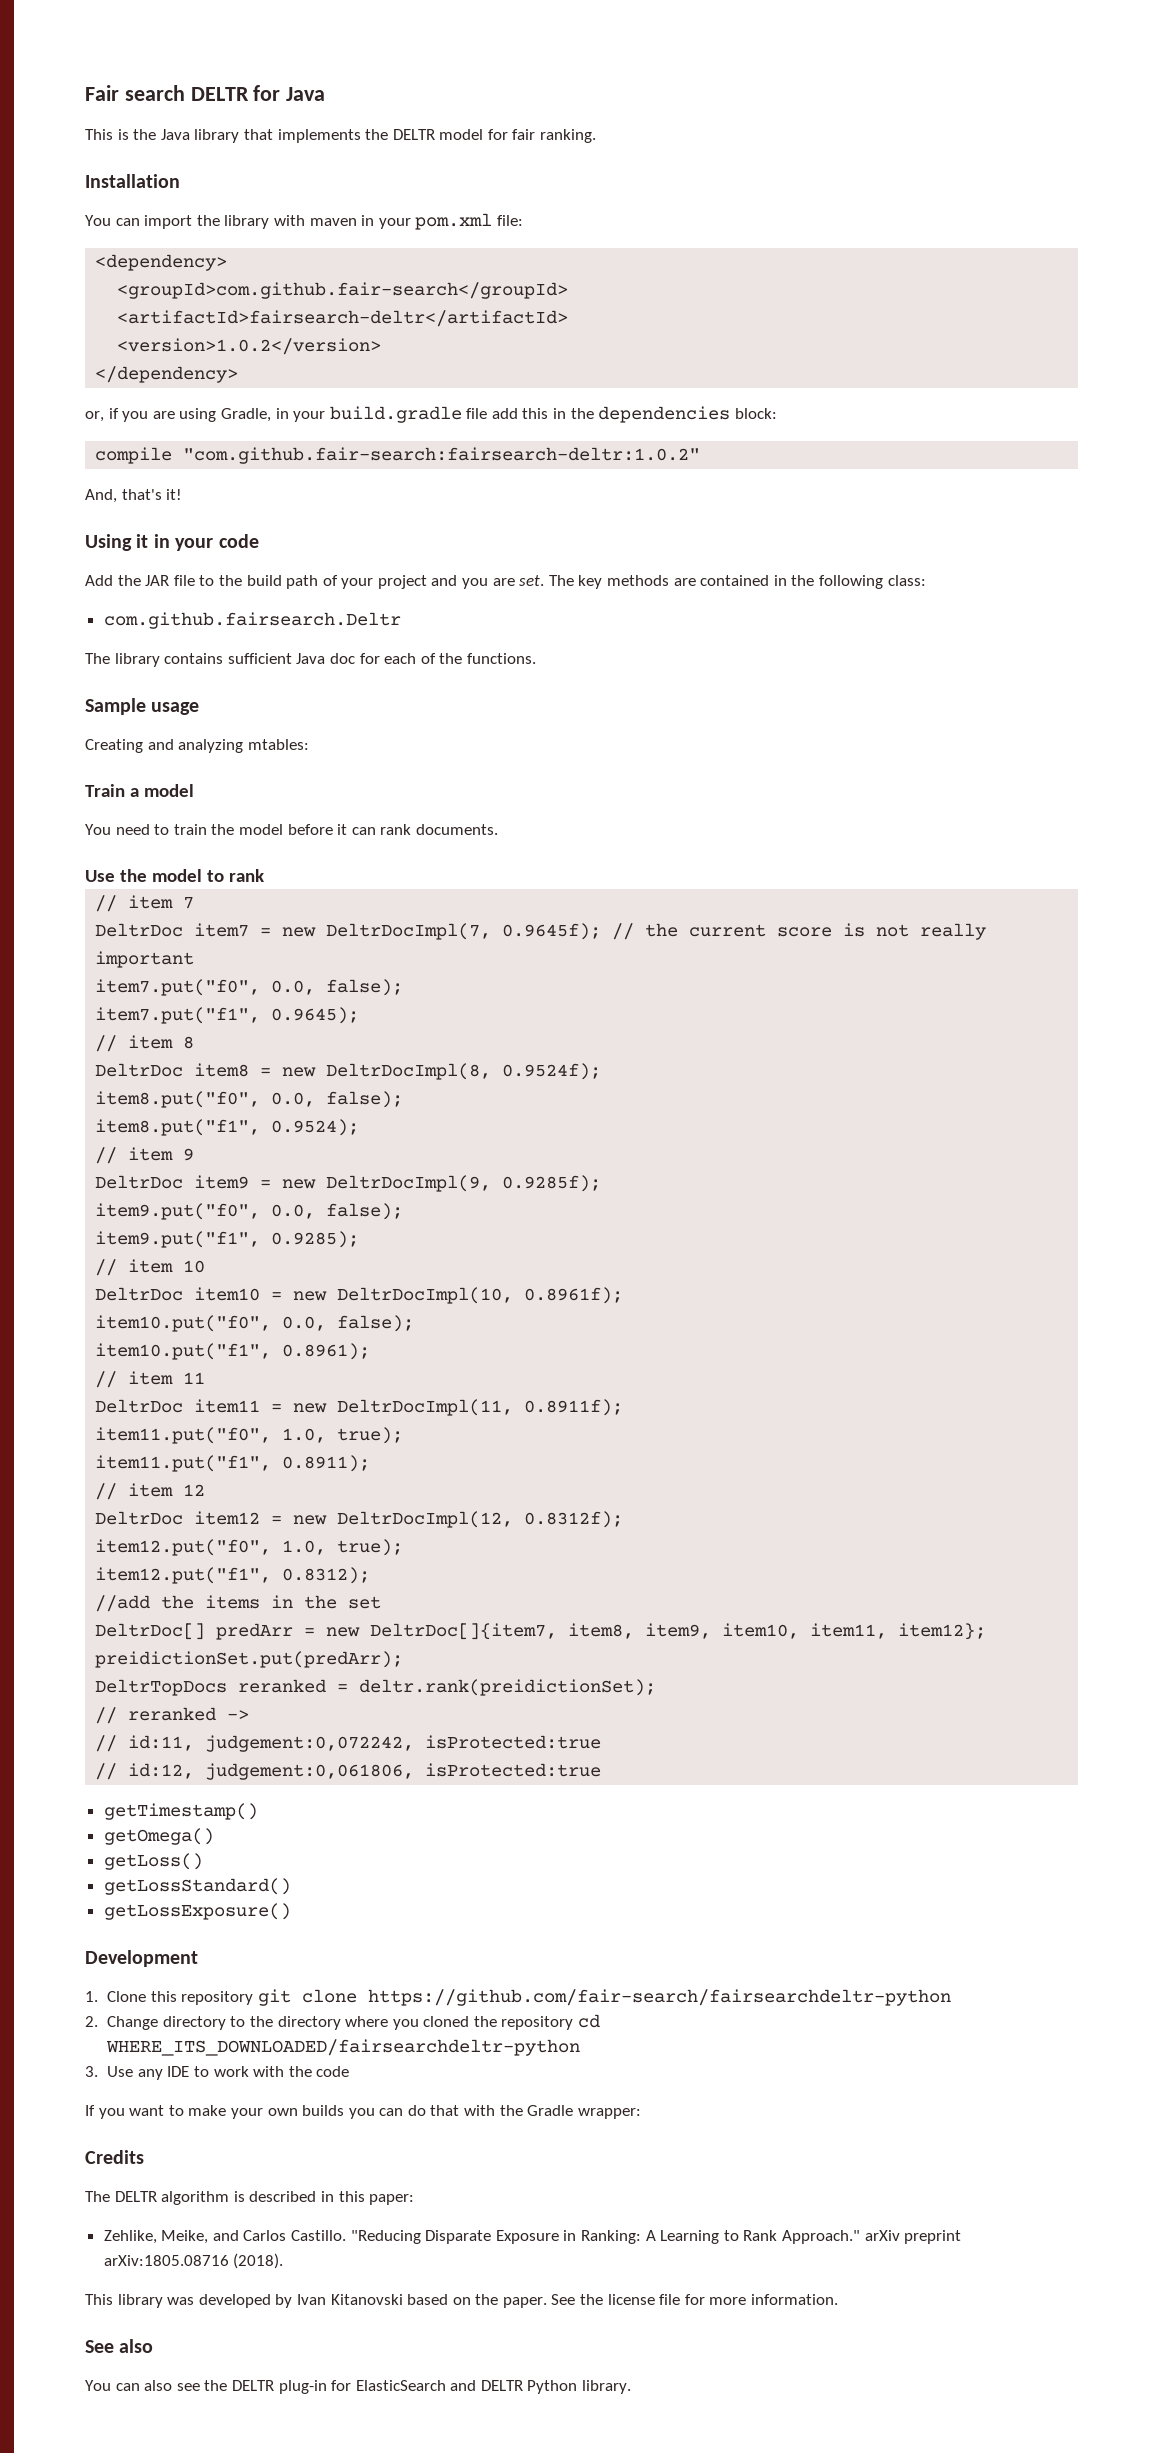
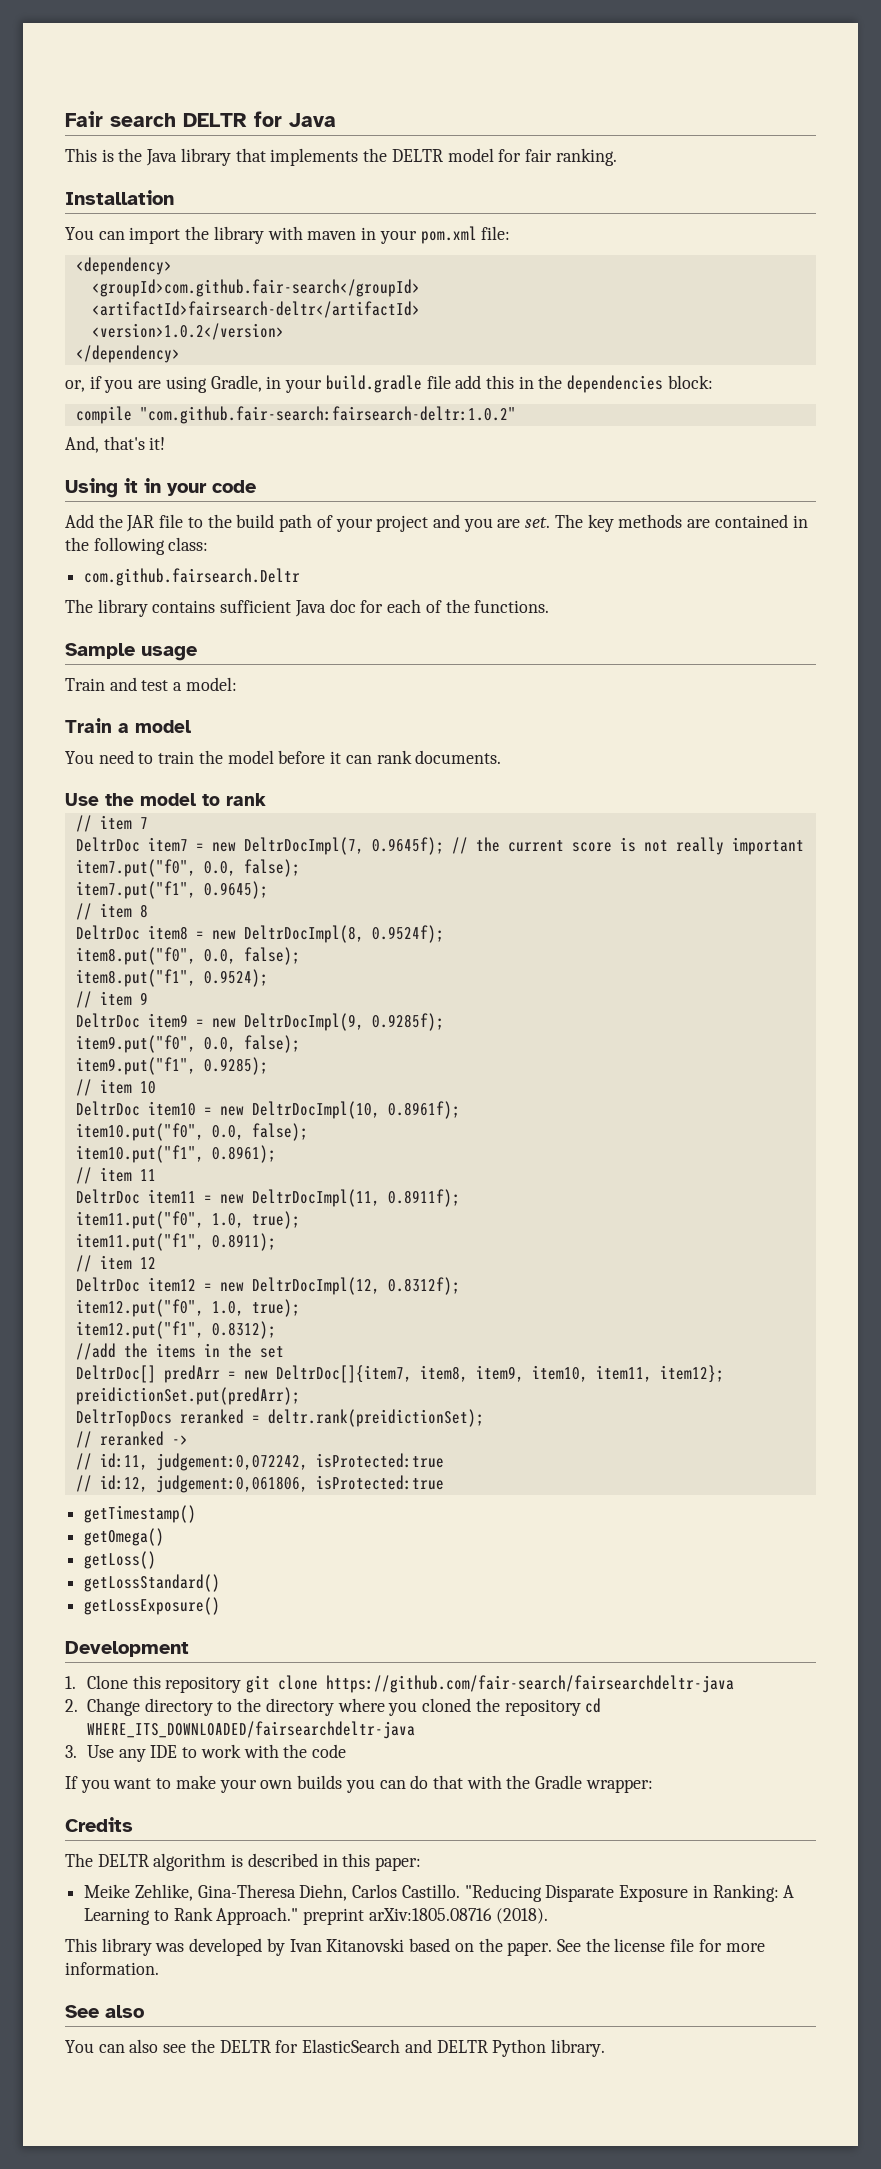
[85,739,309,753] Creating and analyzing mtables: -> [65,677,237,691] Train and test a model:
[367,1989,951,2006] https://github.com/fair-search/fairsearchdeltr-python -> [326,1675,735,1693] https://github.com/fair-search/fairsearchdeltr-java
[106,2039,581,2056] WHERE_ITS_DOWNLOADED/fairsearchdeltr-python -> [87,1721,416,1739] WHERE_ITS_DOWNLOADED/fairsearchdeltr-java
[103,2230,239,2244] Zehlike, Meike, and -> [84,1884,348,1901] Meike Zehlike, Gina-Theresa Diehn,
[864,2230,900,2241] arXiv -> (299, 1916) none
[278,2380,327,2394] plug-in -> (271, 2046) none

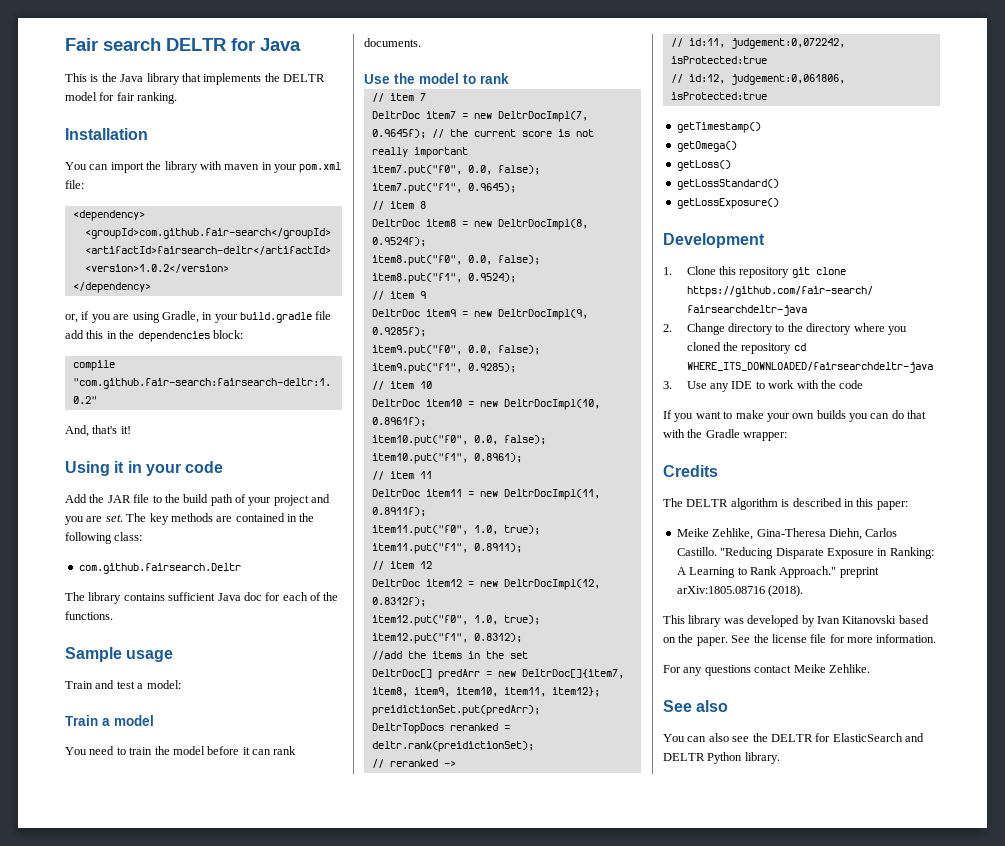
(159, 1968) none -> [663,664,870,676] // For any questions contact Meike Zehlike.

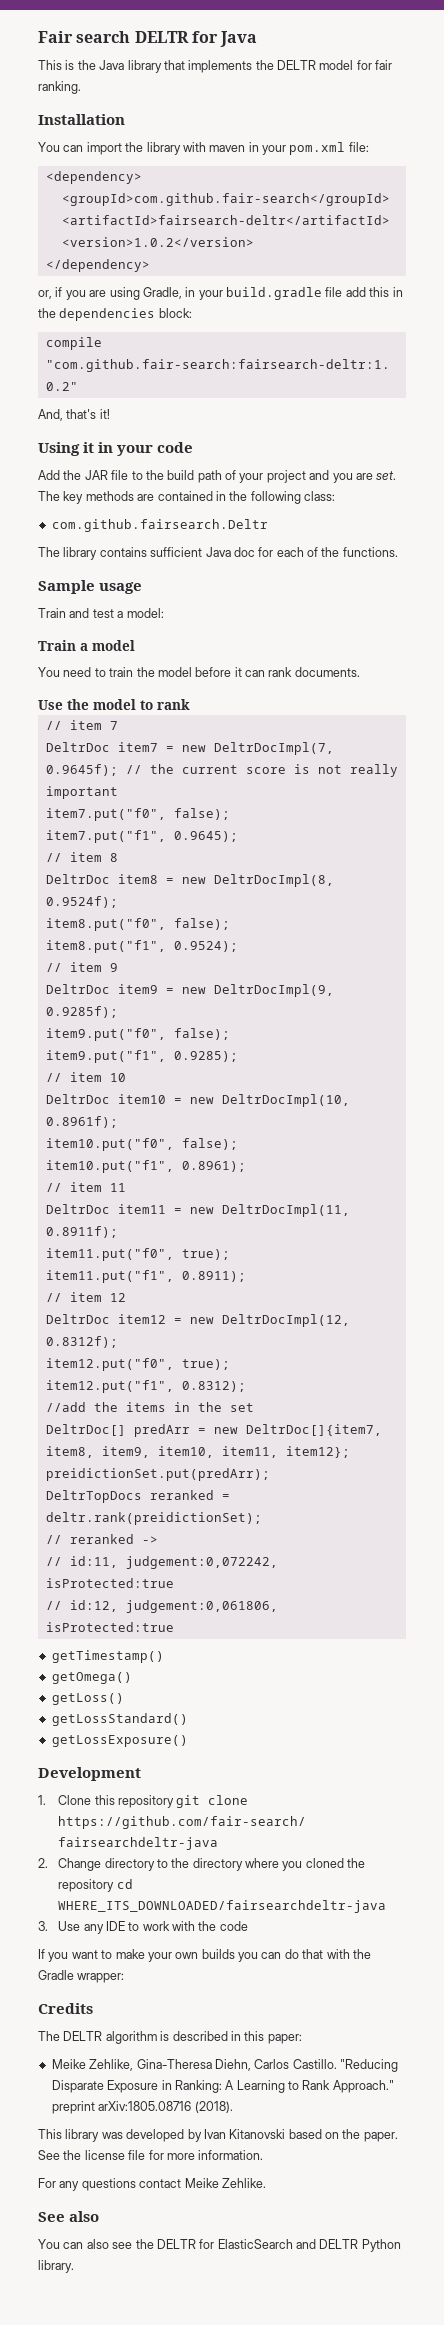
[467,165,492,175] 0.0, -> (166, 814) none
[467,255,492,265] 0.0, -> (166, 924) none
[467,345,492,355] 0.0, -> (166, 1034) none
[473,435,498,445] 0.0, -> (174, 1144) none
[473,525,498,535] 1.0, -> (174, 1254) none
[473,615,498,625] 1.0, -> (174, 1364) none

